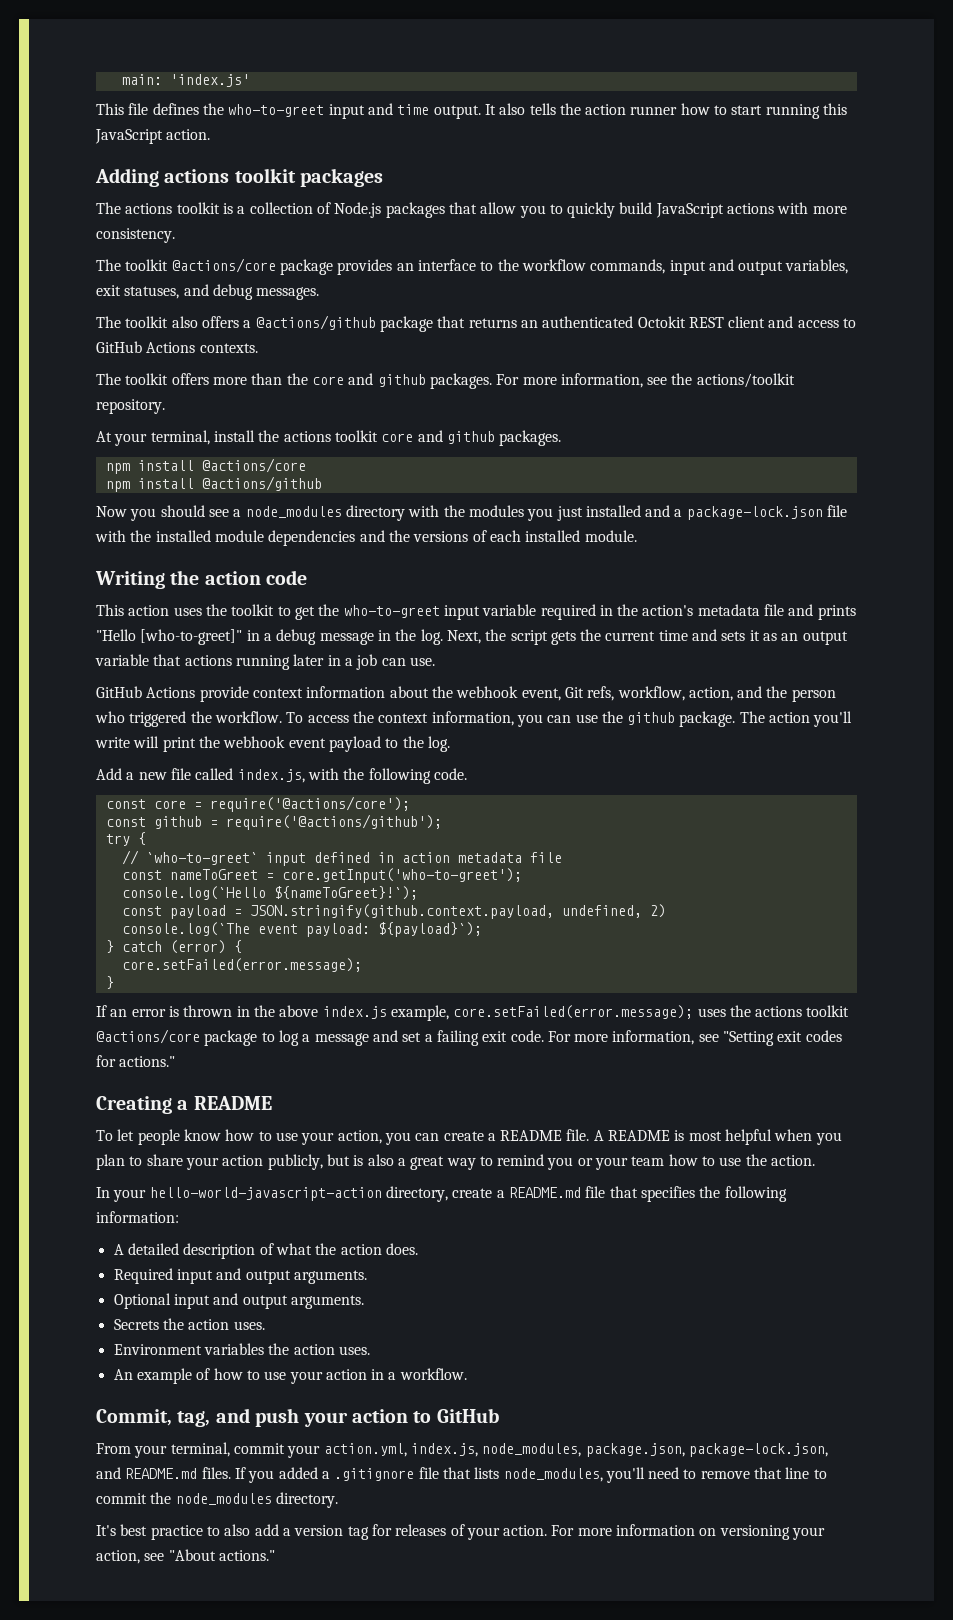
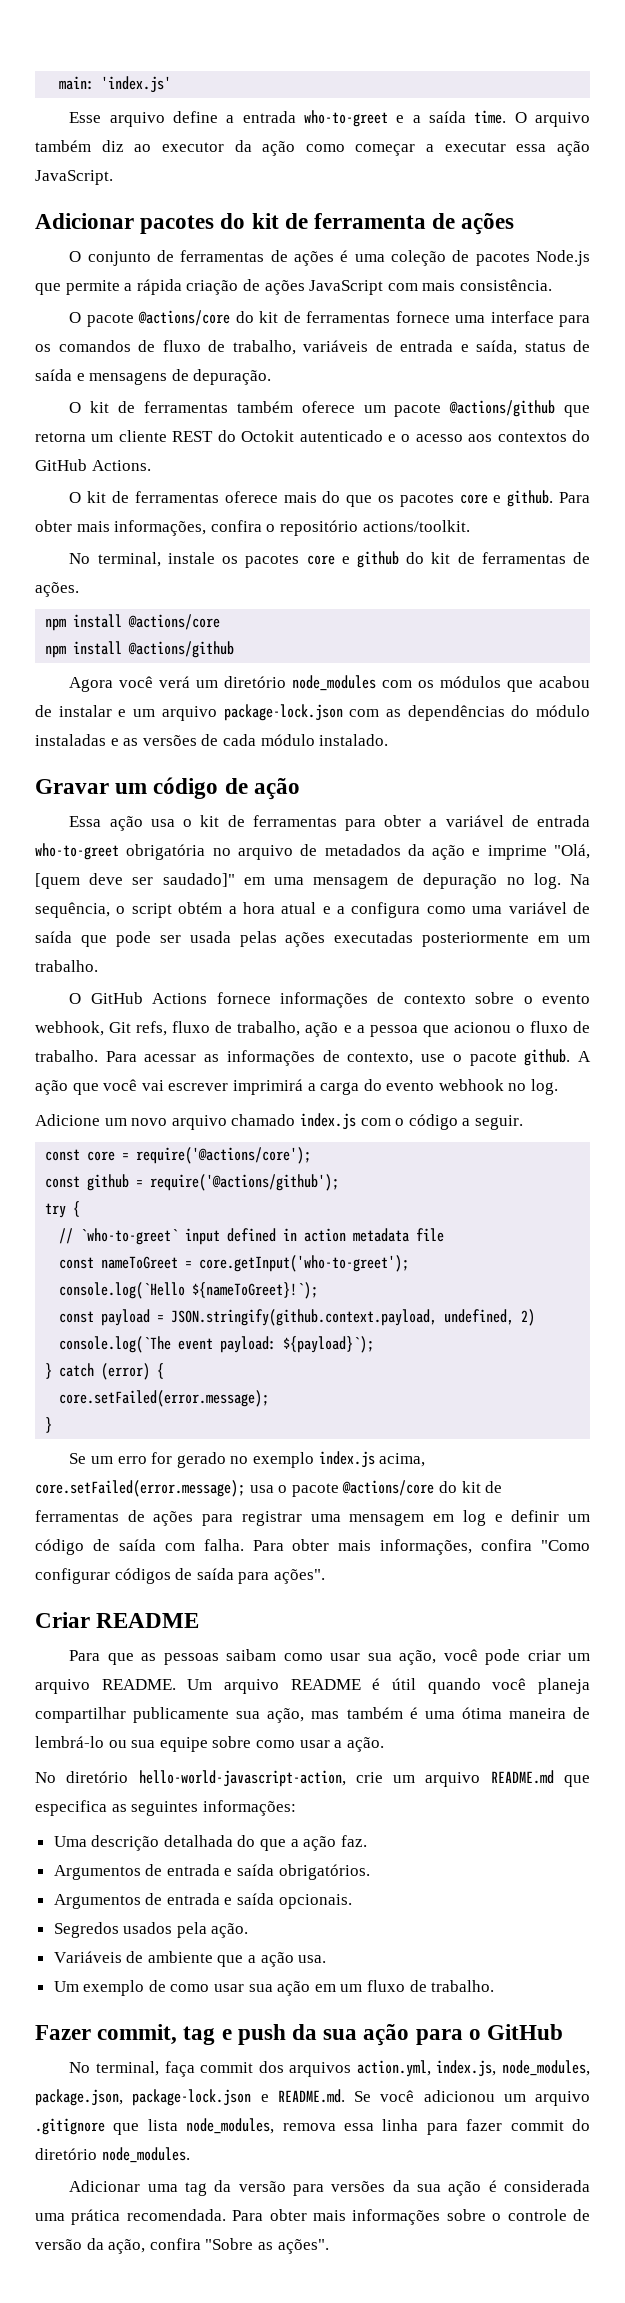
[96,103,848,119] [95,129,211,144] [95,168,384,187] [96,202,847,218] [96,228,175,243] [96,258,849,275] [96,284,320,300] [96,315,857,332] [96,341,258,353] [96,373,795,389] [96,399,165,414] [96,430,562,446] This file defines the who-to-greet input and time output. It also tells the action runner how to start running this JavaScript action. // Adding actions toolkit packages // The actions toolkit is a collection of Node.js packages that allow you to quickly build JavaScript actions with more consistency. // The toolkit @actions/core package provides an interface to the workflow commands, input and output variables, exit statuses, and debug messages. // The toolkit also offers a @actions/github package that returns an authenticated Octokit REST client and access to GitHub Actions contexts. // The toolkit offers more than the core and github packages. For more information, see the actions/toolkit repository. // At your terminal, install the actions toolkit core and github packages. -> [69,110,590,127] [35,140,590,156] [35,170,113,185] [35,213,515,235] [69,250,590,266] [35,279,552,295] [69,310,591,327] [35,340,590,355] [35,369,272,385] [69,400,590,417] [35,430,590,442] [35,459,151,471] [69,490,590,507] [35,520,470,536] [69,551,591,568] [35,582,79,597] Esse arquivo define a entrada who-to-greet e a saída time. O arquivo também diz ao executor da ação como começar a executar essa ação JavaScript. // Adicionar pacotes do kit de ferramenta de ações // O conjunto de ferramentas de ações é uma coleção de pacotes Node.js que permite a rápida criação de ações JavaScript com mais consistência. // O pacote @actions/core do kit de ferramentas fornece uma interface para os comandos de fluxo de trabalho, variáveis de entrada e saída, status de saída e mensagens de depuração. // O kit de ferramentas também oferece um pacote @actions/github que retorna um cliente REST do Octokit autenticado e o acesso aos contextos do GitHub Actions. // O kit de ferramentas oferece mais do que os pacotes core e github. Para obter mais informações, confira o repositório actions/toolkit. // No terminal, instale os pacotes core e github do kit de ferramentas de ações.
[96,505,848,521] [95,530,637,546] [95,570,308,589] [96,604,856,620] [96,629,848,645] [95,654,435,670] [96,686,836,702] [95,711,853,727] [95,736,450,752] [96,768,467,784] Now you should see a node_modules directory with the modules you just installed and a package-lock.json file with the installed module dependencies and the versions of each installed module. // Writing the action code // This action uses the toolkit to get the who-to-greet input variable required in the action's metadata file and prints "Hello [who-to-greet]" in a debug message in the log. Next, the script gets the current time and sets it as an output variable that actions running later in a job can use. // GitHub Actions provide context information about the webhook event, Git refs, workflow, action, and the person who triggered the workflow. To access the context information, you can use the github package. The action you'll write will print the webhook event payload to the log. // Add a new file called index.js, with the following code. -> [69,675,590,692] [35,704,590,721] [35,734,389,746] [35,777,300,800] [69,815,591,831] [35,843,591,860] [35,873,590,889] [35,902,590,918] [35,931,590,947] [35,960,98,972] [69,992,591,1008] [35,1021,590,1037] [35,1049,592,1066] [35,1079,559,1095] [35,1113,523,1130] Agora você verá um diretório node_modules com os módulos que acabou de instalar e um arquivo package-lock.json com as dependências do módulo instaladas e as versões de cada módulo instalado. // Gravar um código de ação // Essa ação usa o kit de ferramentas para obter a variável de entrada who-to-greet obrigatória no arquivo de metadados da ação e imprime "Olá, [quem deve ser saudado]" em uma mensagem de depuração no log. Na sequência, o script obtém a hora atual e a configura como uma variável de saída que pode ser usada pelas ações executadas posteriormente em um trabalho. // O GitHub Actions fornece informações de contexto sobre o evento webhook, Git refs, fluxo de trabalho, ação e a pessoa que acionou o fluxo de trabalho. Para acessar as informações de contexto, use o pacote github. A ação que você vai escrever imprimirá a carga do evento webhook no log. // Adicione um novo arquivo chamado index.js com o código a seguir.
[96,1005,850,1021] [96,1029,842,1046] [96,1055,176,1067] [96,1096,272,1114] [96,1129,842,1145] [96,1154,816,1170] [96,1186,787,1202] [96,1211,179,1223] [113,1243,418,1259] [113,1268,367,1284] [113,1293,364,1309] [113,1318,265,1330] [113,1343,370,1355] [113,1368,467,1384] [96,1408,499,1427] [96,1442,828,1458] [96,1467,827,1483] [96,1492,338,1508] [96,1524,826,1540] [96,1549,275,1564] If an error is thrown in the above index.js example, core.setFailed(error.message); uses the actions toolkit @actions/core package to log a message and set a failing exit code. For more information, see "Setting exit codes for actions." // Creating a README // To let people know how to use your action, you can create a README file. A README is most helpful when you plan to share your action publicly, but is also a great way to remind you or your team how to use the action. // In your hello-world-javascript-action directory, create a README.md file that specifies the following information: // A detailed description of what the action does. // Required input and output arguments. // Optional input and output arguments. // Secrets the action uses. // Environment variables the action uses. // An example of how to use your action in a workflow. // Commit, tag, and push your action to GitHub // From your terminal, commit your action.yml, index.js, node_modules, package.json, package-lock.json, and README.md files. If you added a .gitignore file that lists node_modules, you'll need to remove that line to commit the node_modules directory. // It's best practice to also add a version tag for releases of your action. For more information on versioning your action, see "About actions." -> [69,1451,426,1468] [35,1480,503,1497] [35,1510,591,1526] [35,1539,590,1555] [35,1568,325,1584] [35,1612,200,1628] [69,1649,590,1665] [35,1678,590,1694] [35,1707,591,1723] [35,1736,384,1752] [35,1770,590,1787] [35,1800,296,1816] [53,1835,367,1851] [53,1864,370,1880] [53,1893,352,1909] [53,1922,249,1938] [53,1951,327,1967] [53,1980,495,1996] [35,2024,564,2046] [69,2060,590,2077] [35,2089,590,2106] [35,2118,590,2135] [35,2147,190,2163] [69,2180,590,2196] [35,2209,590,2225] [35,2238,329,2254] Se um erro for gerado no exemplo index.js acima, core.setFailed(error.message); usa o pacote @actions/core do kit de ferramentas de ações para registrar uma mensagem em log e definir um código de saída com falha. Para obter mais informações, confira "Como configurar códigos de saída para ações". // Criar README // Para que as pessoas saibam como usar sua ação, você pode criar um arquivo README. Um arquivo README é útil quando você planeja compartilhar publicamente sua ação, mas também é uma ótima maneira de lembrá-lo ou sua equipe sobre como usar a ação. // No diretório hello-world-javascript-action, crie um arquivo README.md que especifica as seguintes informações: // Uma descrição detalhada do que a ação faz. // Argumentos de entrada e saída obrigatórios. // Argumentos de entrada e saída opcionais. // Segredos usados pela ação. // Variáveis de ambiente que a ação usa. // Um exemplo de como usar sua ação em um fluxo de trabalho. // Fazer commit, tag e push da sua ação para o GitHub // No terminal, faça commit dos arquivos action.yml, index.js, node_modules, package.json, package-lock.json e README.md. Se você adicionou um arquivo .gitignore que lista node_modules, remova essa linha para fazer commit do diretório node_modules. // Adicionar uma tag da versão para versões da sua ação é considerada uma prática recomendada. Para obter mais informações sobre o controle de versão da ação, confira "Sobre as ações".

